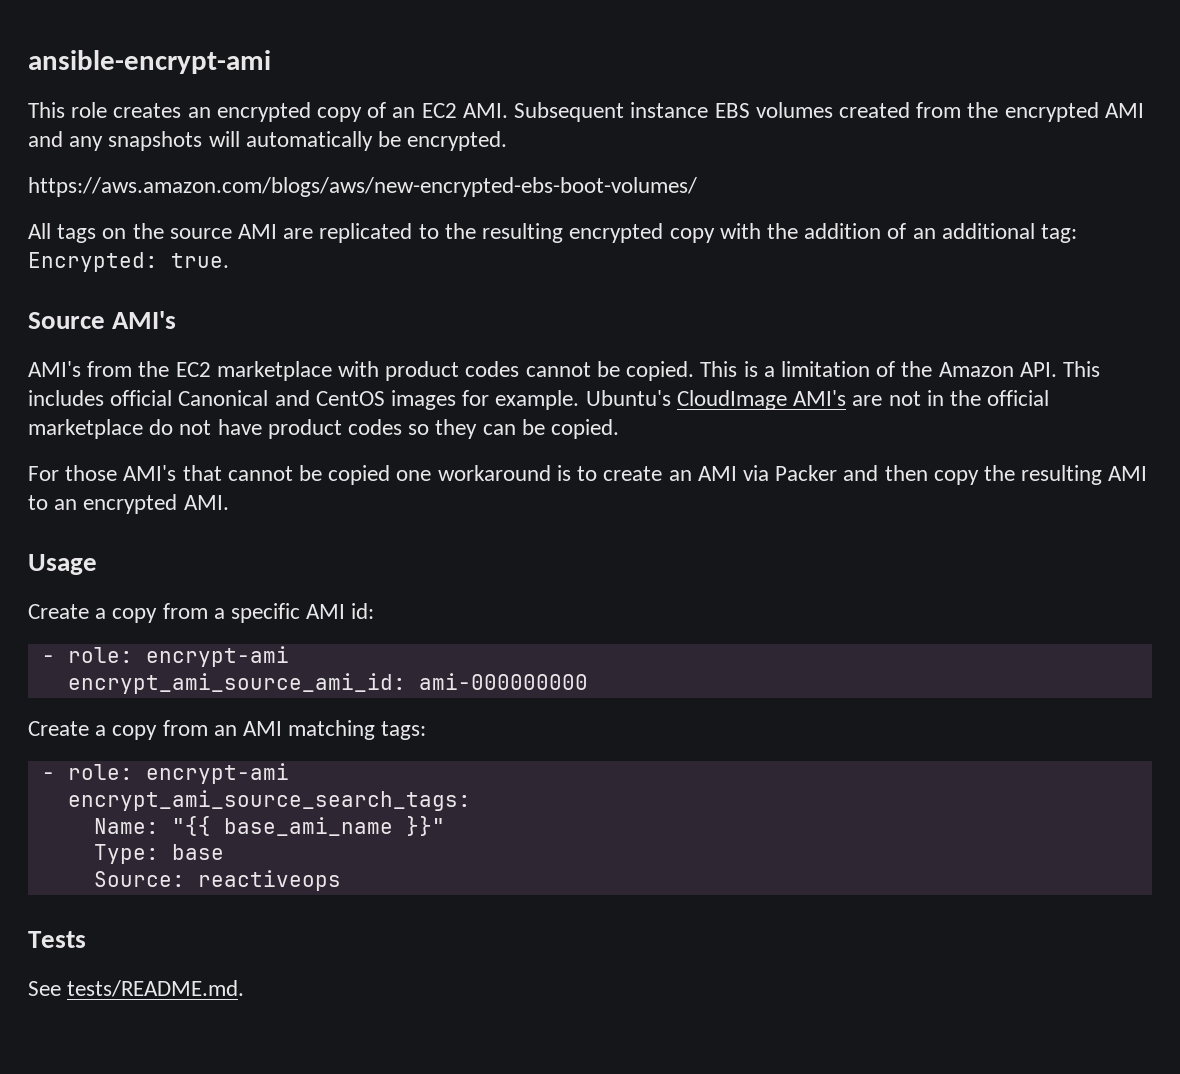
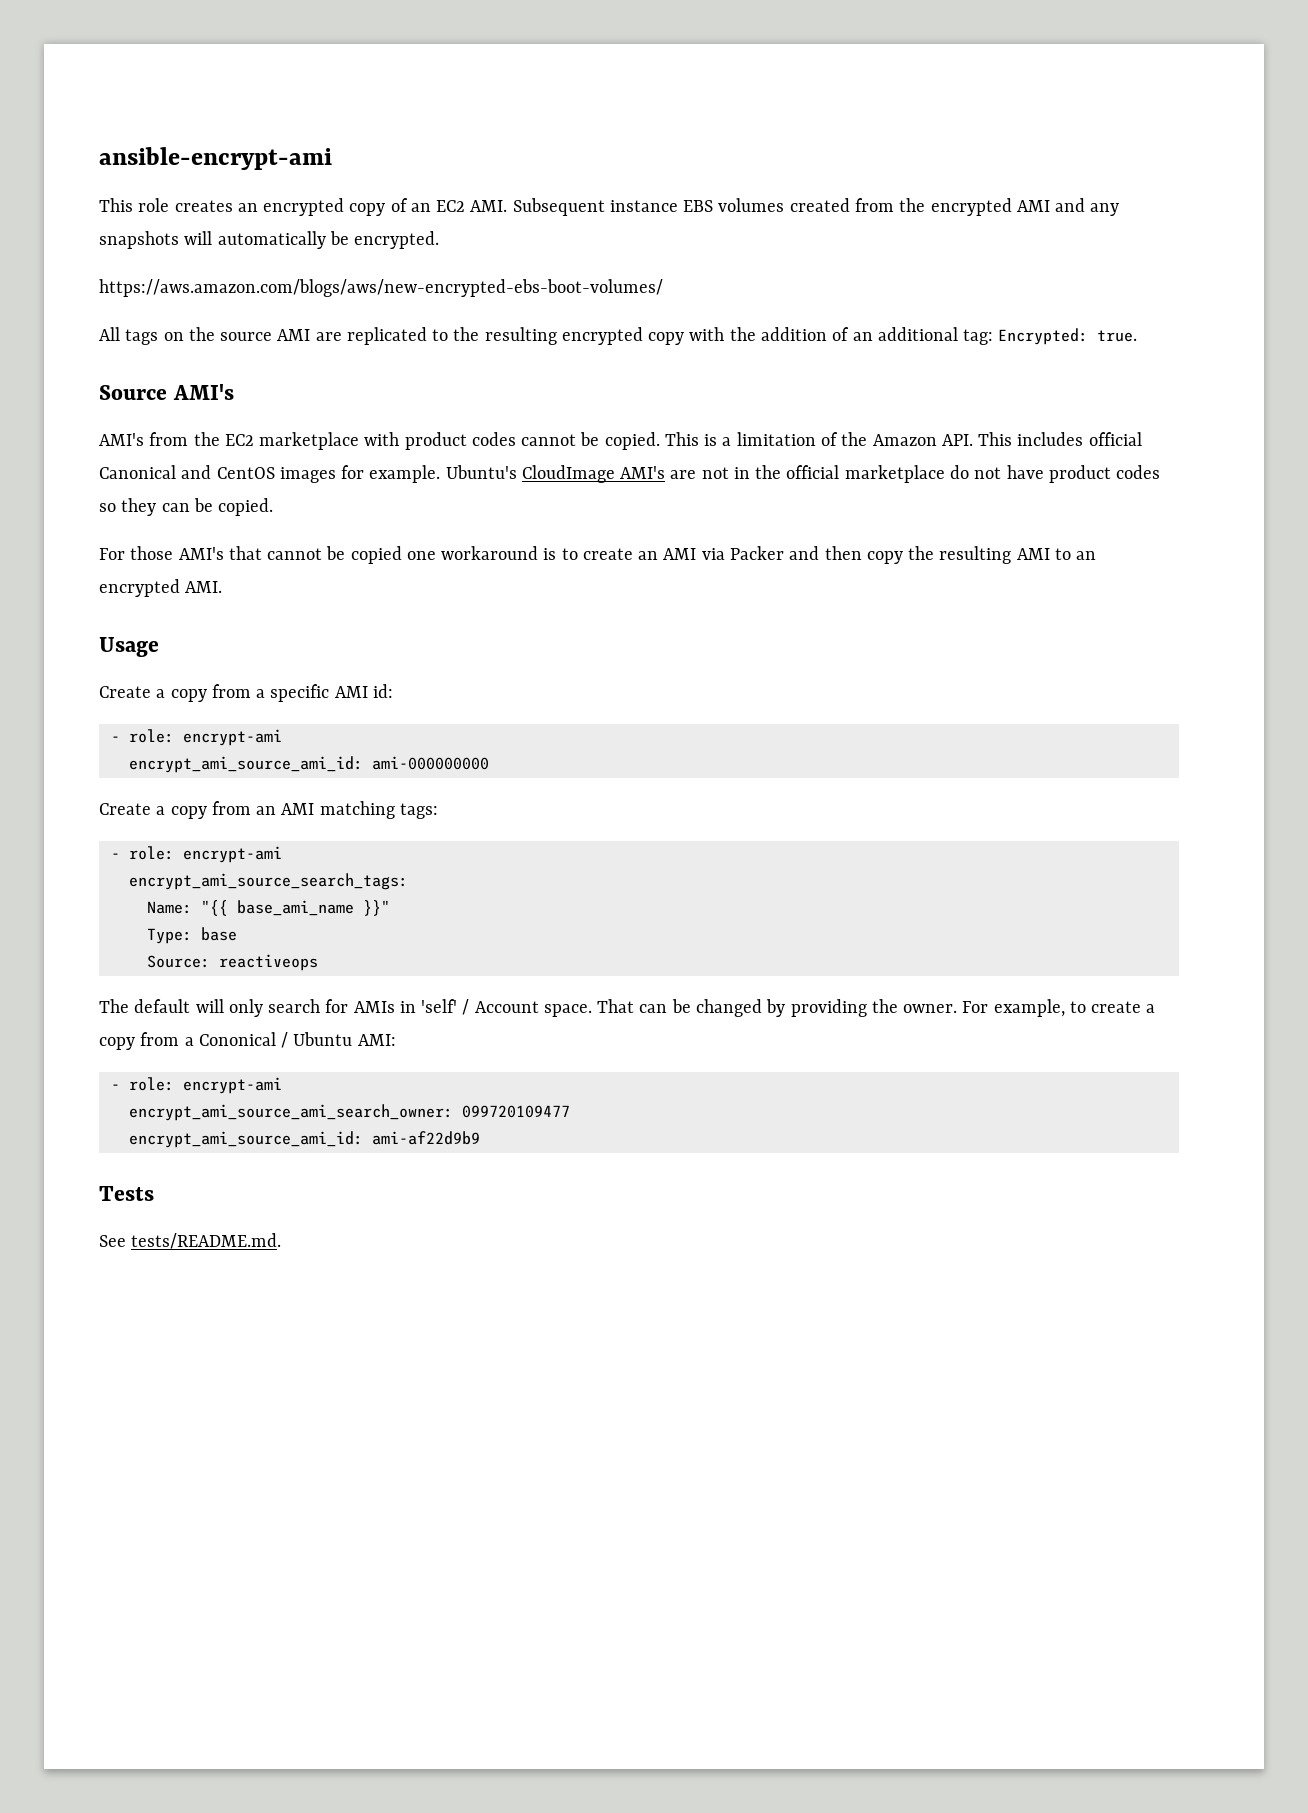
(341, 880) none -> [99,999,1156,1017] [99,1032,396,1050] [110,1077,282,1094] [128,1104,570,1121] [128,1131,480,1148] // The default will only search for AMIs in 'self' / Account space. That can be changed by providing the owner. For example, to create a copy from a Cononical / Ubuntu AMI: // - role: encrypt-ami // encrypt_ami_source_ami_search_owner: 099720109477 // encrypt_ami_source_ami_id: ami-af22d9b9

